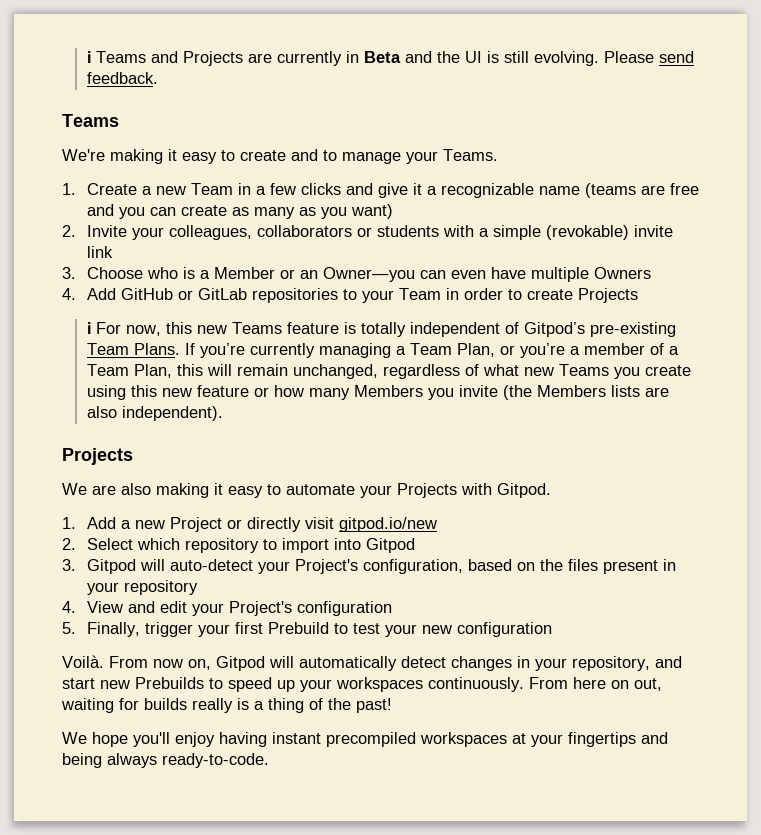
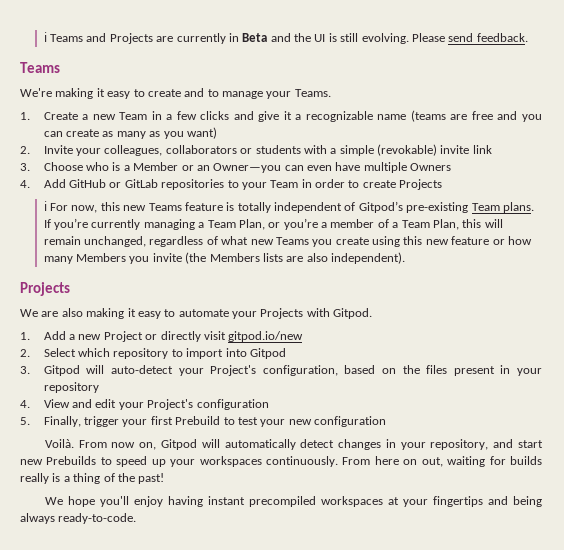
[133,343,180,355] Plans. -> [502,202,534,213] plans.

